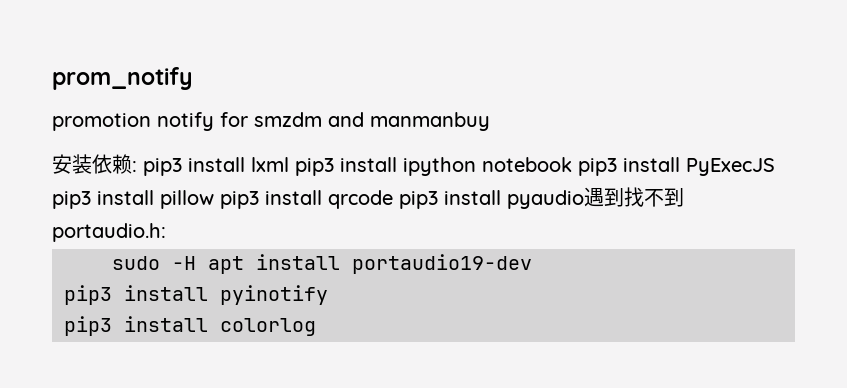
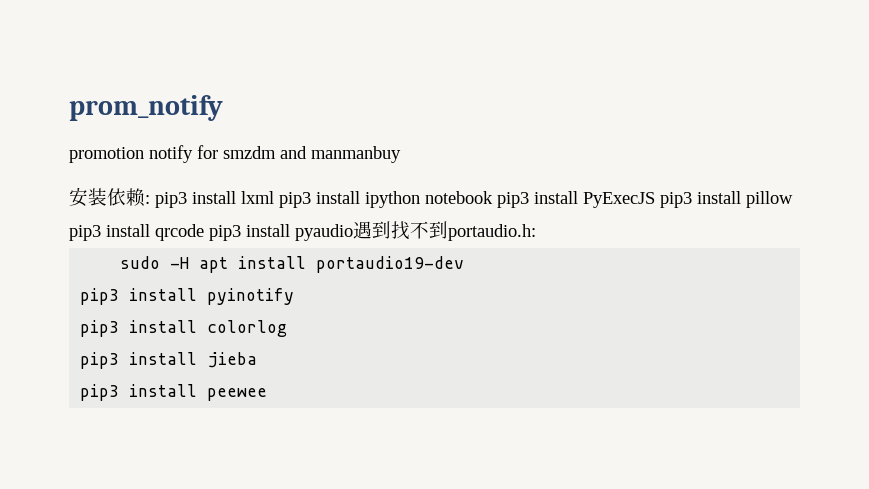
(316, 327) none -> [80,352,258,369] [80,384,268,401] // pip3 install jieba // pip3 install peewee

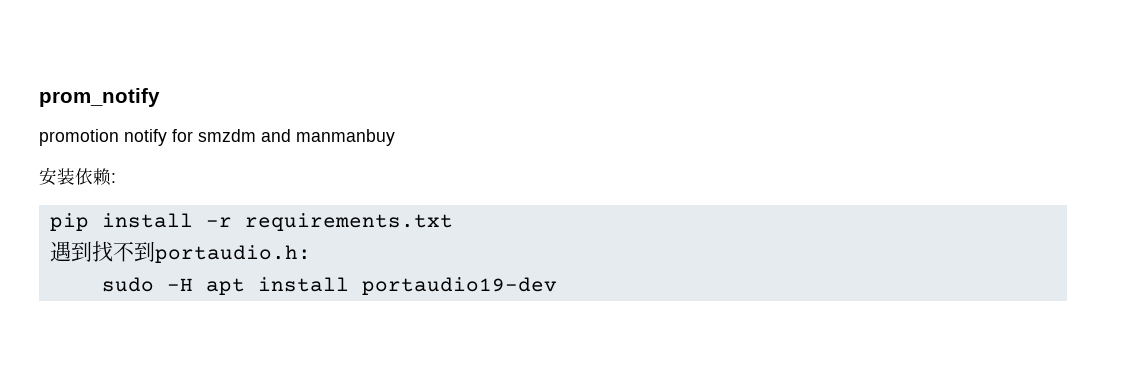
[155,191,793,208] [69,224,353,241] pip3 install lxml pip3 install ipython notebook pip3 install PyExecJS pip3 install pillow pip3 install qrcode pip3 install pyaudio -> [49,213,453,231] // pip install -r requirements.txt //
[80,288,295,305] [80,320,288,337] [80,352,258,369] [80,384,268,401] // pip3 install pyinotify // pip3 install colorlog // pip3 install jieba // pip3 install peewee -> (557, 286) none

